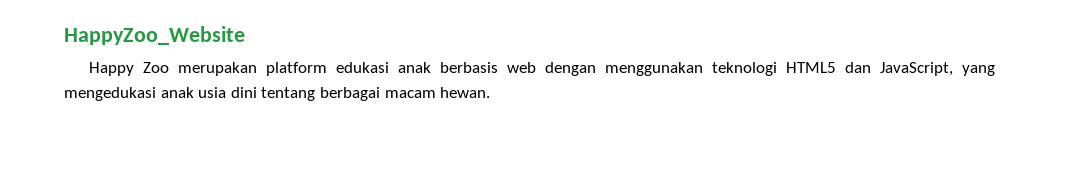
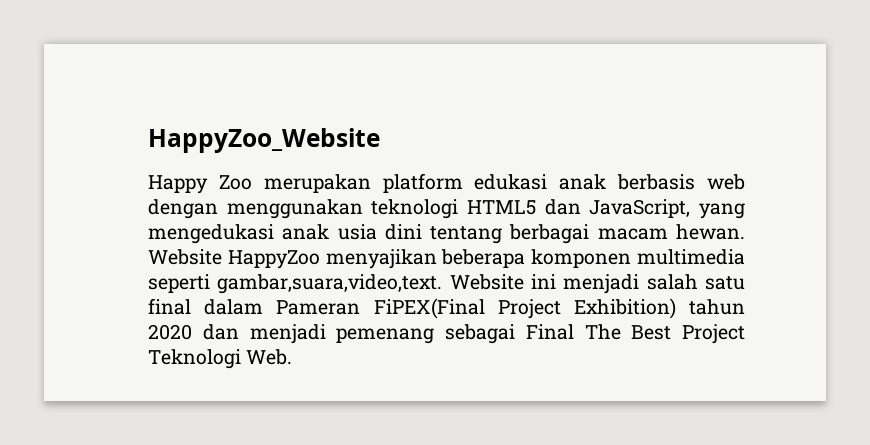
(491, 92) none -> [148,249,745,269] [148,274,745,294] [148,298,745,319] [148,324,745,344] [148,349,293,369] Website HappyZoo menyajikan beberapa komponen multimedia seperti gambar,suara,video,text. Website ini menjadi salah satu final dalam Pameran FiPEX(Final Project Exhibition) tahun 2020 dan menjadi pemenang sebagai Final The Best Project Teknologi Web.

